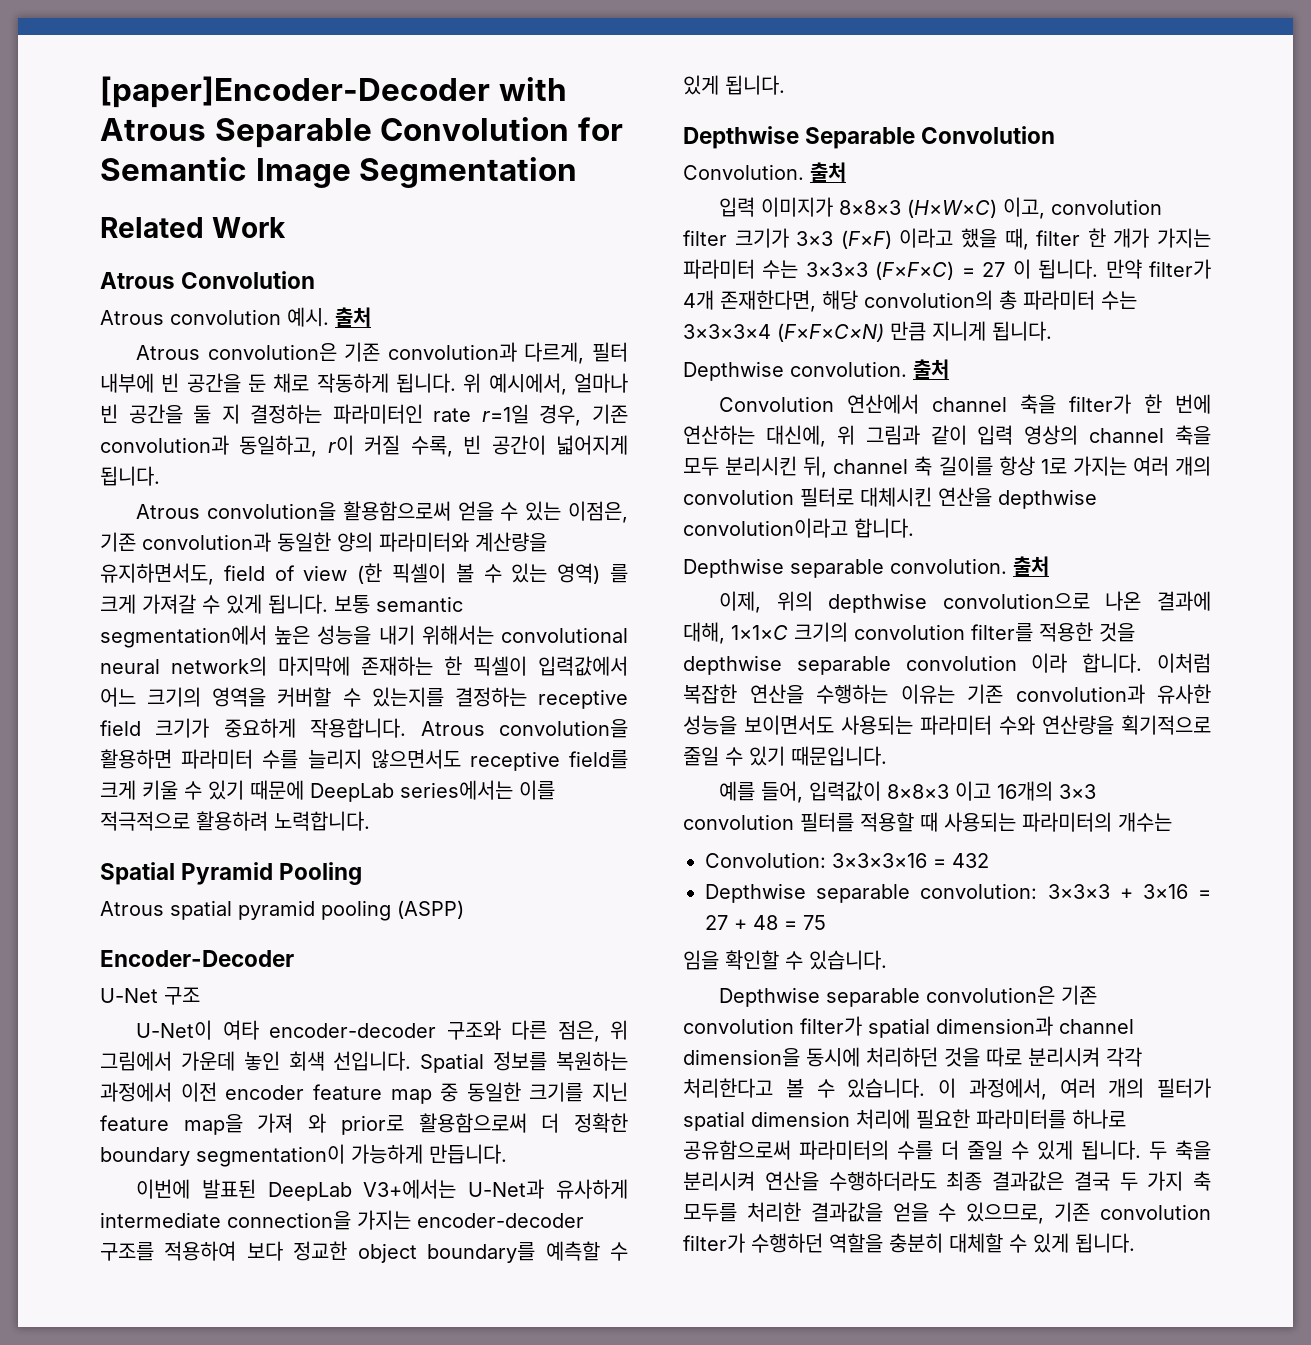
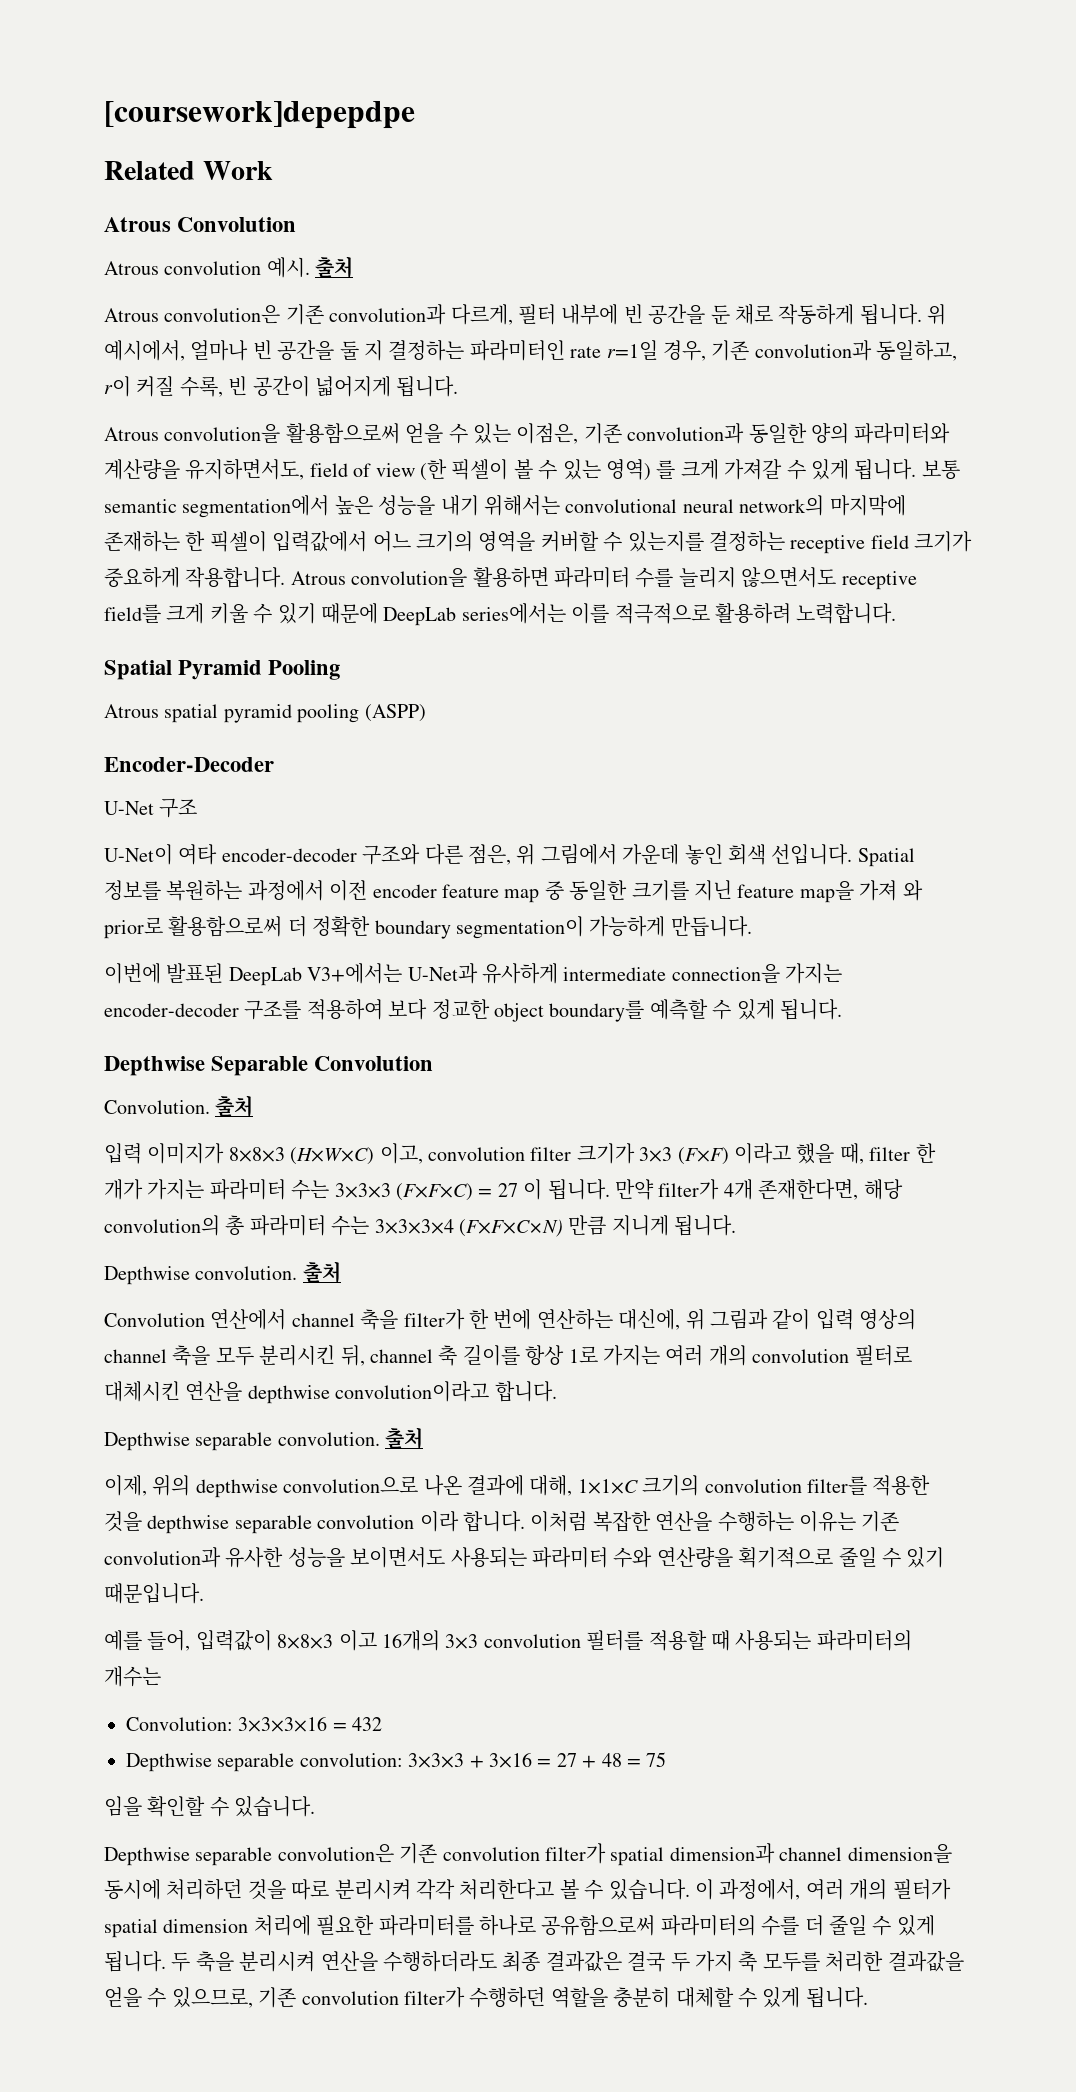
[100,76,567,108] [100,117,623,148] [100,157,578,188] [paper]Encoder-Decoder with Atrous Separable Convolution for Semantic Image Segmentation -> [104,101,415,129] [coursework]depepdpe

